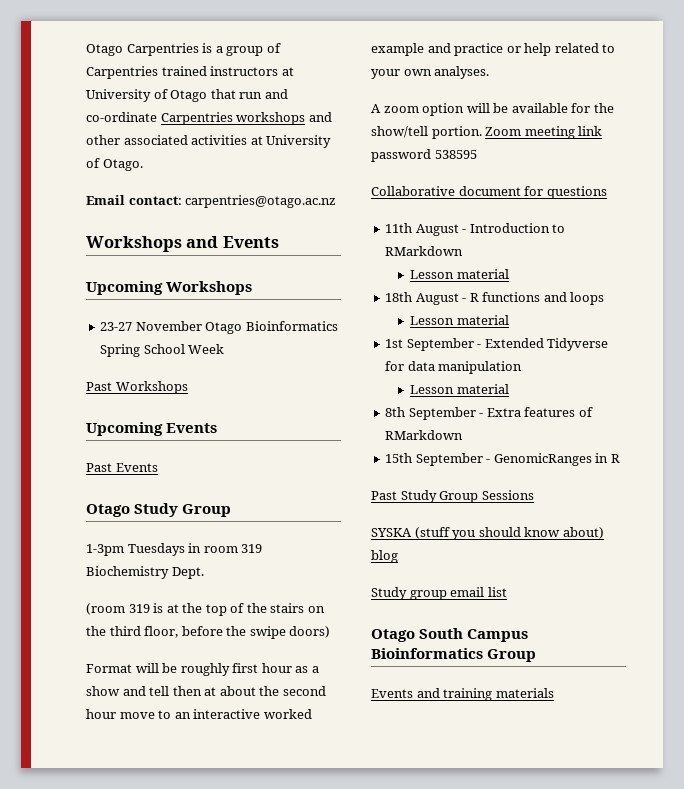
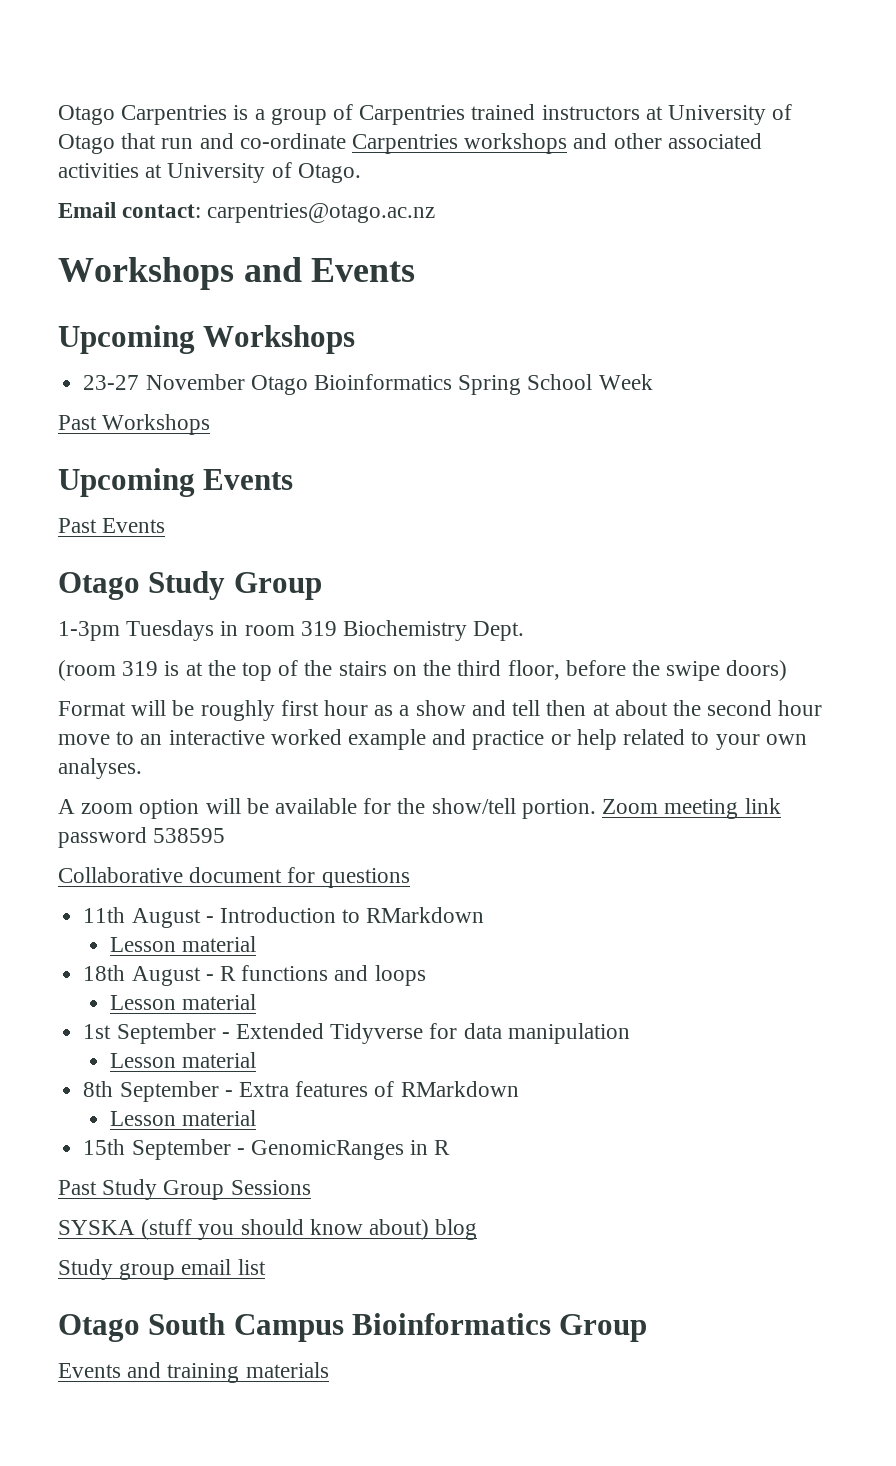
(464, 435) none -> [110,1110,257,1126] // Lesson material

